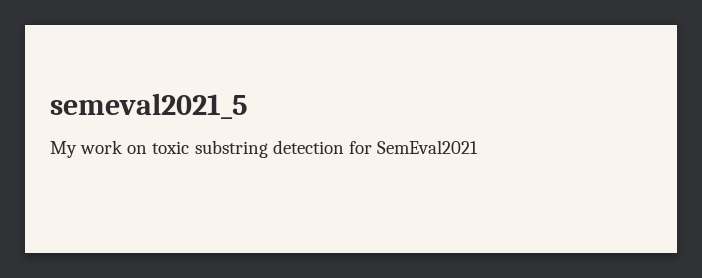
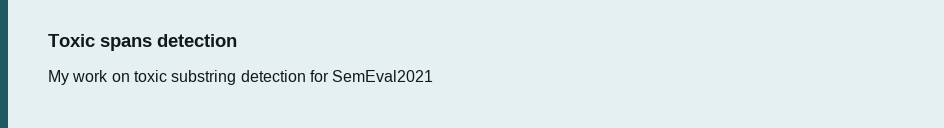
[50,93,248,119] semeval2021_5 -> [48,34,237,51] Toxic spans detection

